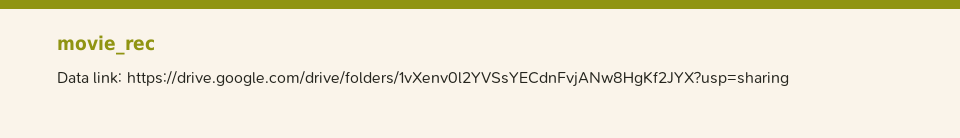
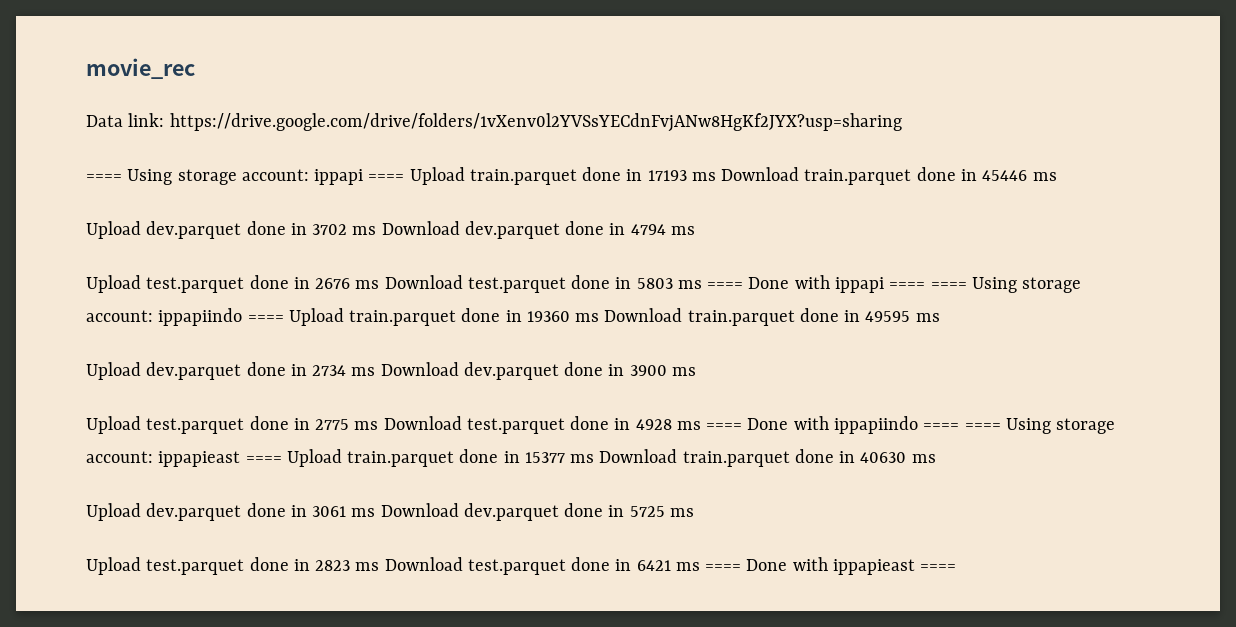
(789, 78) none -> [86,167,1057,185] [86,221,695,239] [86,275,1082,293] [86,308,940,326] [86,362,696,380] [86,416,1116,434] [86,449,936,467] [86,503,694,521] [86,557,957,575] // ==== Using storage account: ippapi ==== Upload train.parquet done in 17193 ms Download train.parquet done in 45446 ms // Upload dev.parquet done in 3702 ms Download dev.parquet done in 4794 ms // Upload test.parquet done in 2676 ms Download test.parquet done in 5803 ms ==== Done with ippapi ==== ==== Using storage account: ippapiindo ==== Upload train.parquet done in 19360 ms Download train.parquet done in 49595 ms // Upload dev.parquet done in 2734 ms Download dev.parquet done in 3900 ms // Upload test.parquet done in 2775 ms Download test.parquet done in 4928 ms ==== Done with ippapiindo ==== ==== Using storage account: ippapieast ==== Upload train.parquet done in 15377 ms Download train.parquet done in 40630 ms // Upload dev.parquet done in 3061 ms Download dev.parquet done in 5725 ms // Upload test.parquet done in 2823 ms Download test.parquet done in 6421 ms ==== Done with ippapieast ====

